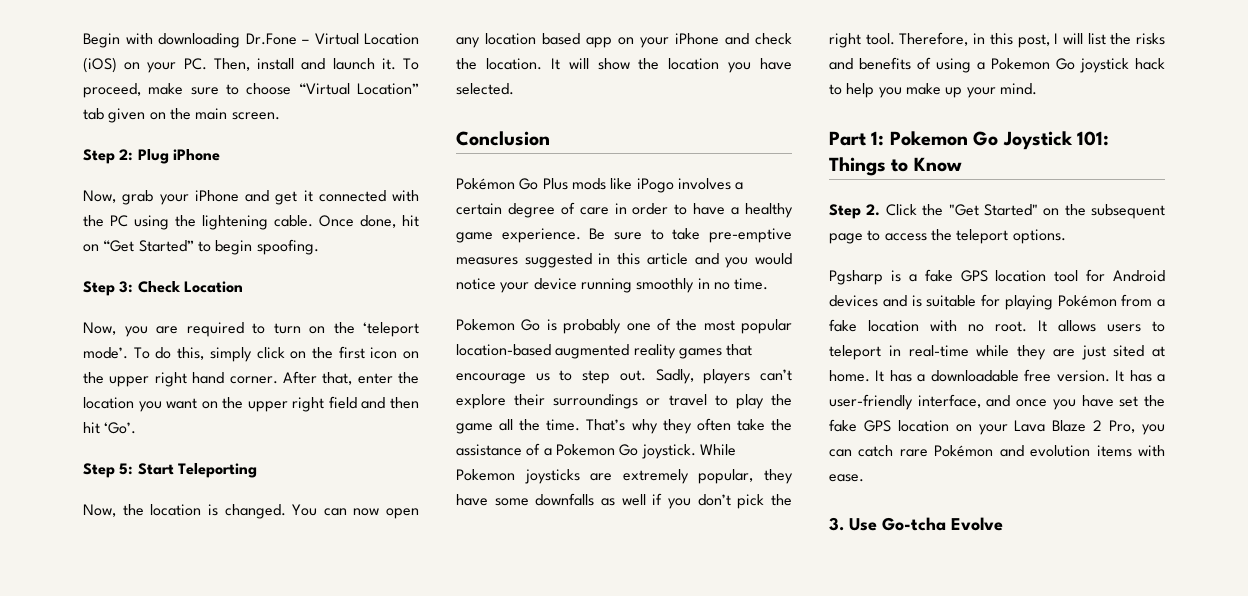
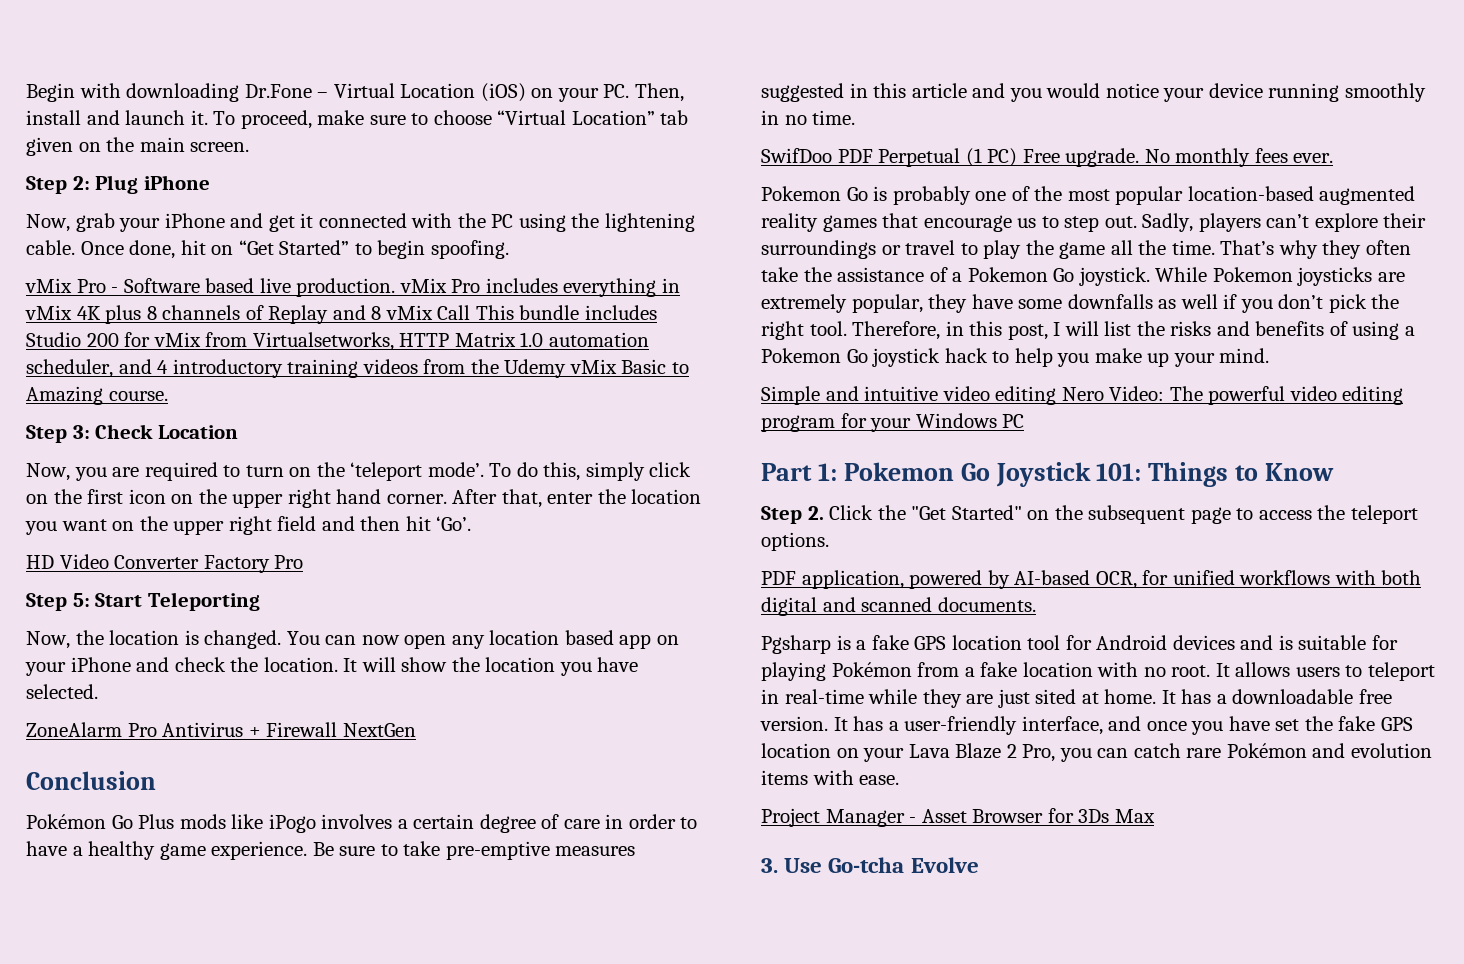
(319, 247) none -> [25,278,680,297] [25,305,657,324] [26,332,649,351] [26,359,689,378] [26,386,168,405] // vMix Pro - Software based live production. vMix Pro includes everything in vMix 4K plus 8 channels of Replay and 8 vMix Call This bundle includes Studio 200 for vMix from Virtualsetworks, HTTP Matrix 1.0 automation scheduler, and 4 introductory training videos from the Udemy vMix Basic to Amazing course.
(137, 428) none -> [26,554,304,573] // HD Video Converter Factory Pro
(514, 89) none -> [26,722,416,737] // ZoneAlarm Pro Antivirus + Firewall NextGen
(769, 284) none -> [761,148,1334,167] // SwifDoo PDF Perpetual (1 PC) Free upgrade. No monthly fees ever.
(1037, 89) none -> [761,386,1404,405] [761,413,1025,432] // Simple and intuitive video editing Nero Video: The powerful video editing program for your Windows PC
(1066, 236) none -> [761,570,1422,589] [761,597,1036,616] // PDF application, powered by AI-based OCR, for unified workflows with both digital and scanned documents.
(864, 478) none -> [761,808,1155,827] // Project Manager - Asset Browser for 3Ds Max

